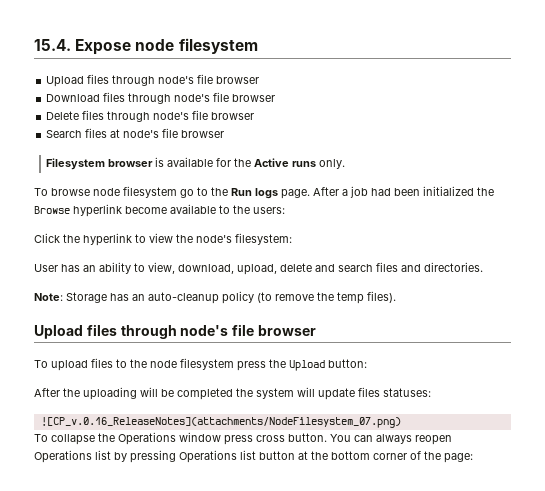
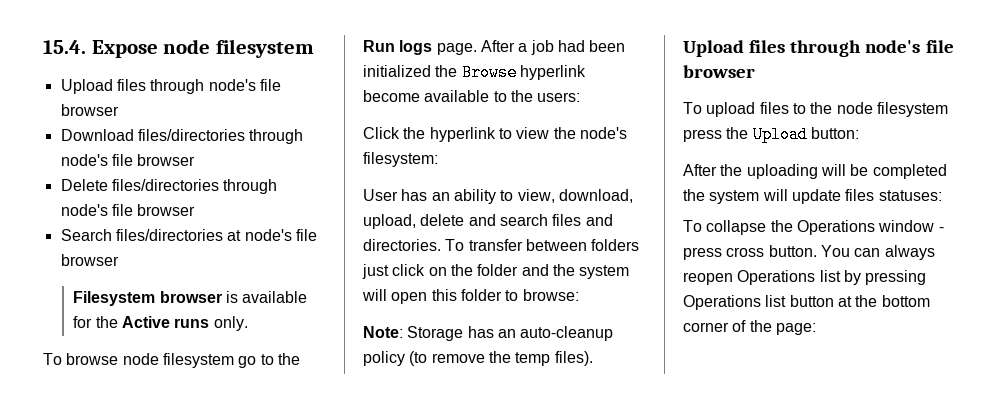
[103,92,126,102] files -> [137,129,245,141] files/directories
[82,110,105,120] files -> [111,179,219,191] files/directories
[85,128,108,138] files -> [115,229,223,241] files/directories
(483, 267) none -> [445,239,640,251] [362,264,630,279] [362,289,579,304] To transfer between folders just click on the folder and the system will open this folder to browse:
[40,417,401,428] // ![CP_v.0.16_ReleaseNotes](attachments/NodeFilesystem_07.png) -> (942, 195) none
(221, 437) none -> [938,227,944,232] -

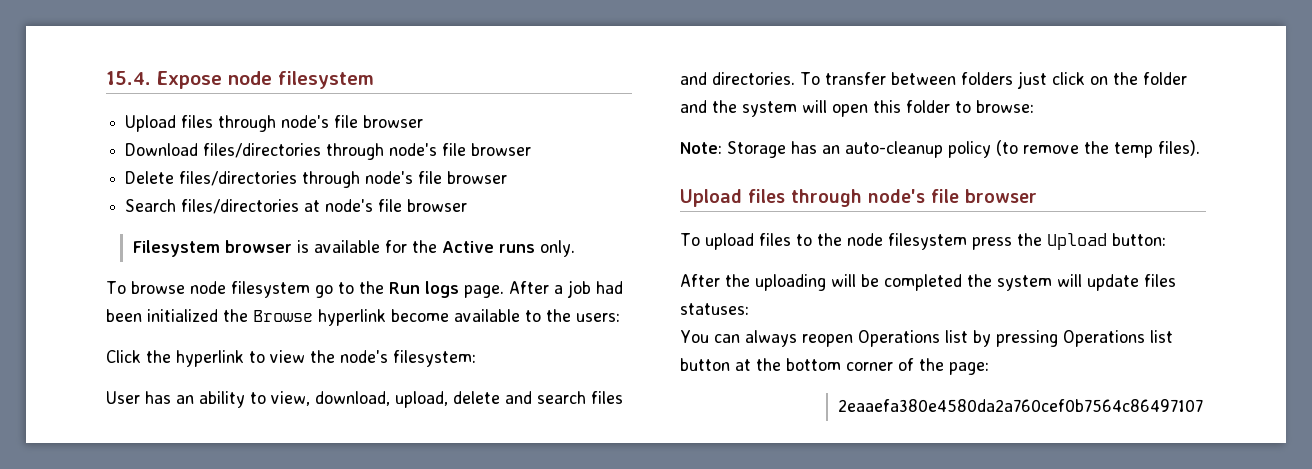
[683,220,944,235] [683,245,817,260] To collapse the Operations window - press cross button. -> (749, 309) none
(816, 329) none -> [837,399,1203,412] // 2eaaefa380e4580da2a760cef0b7564c86497107

